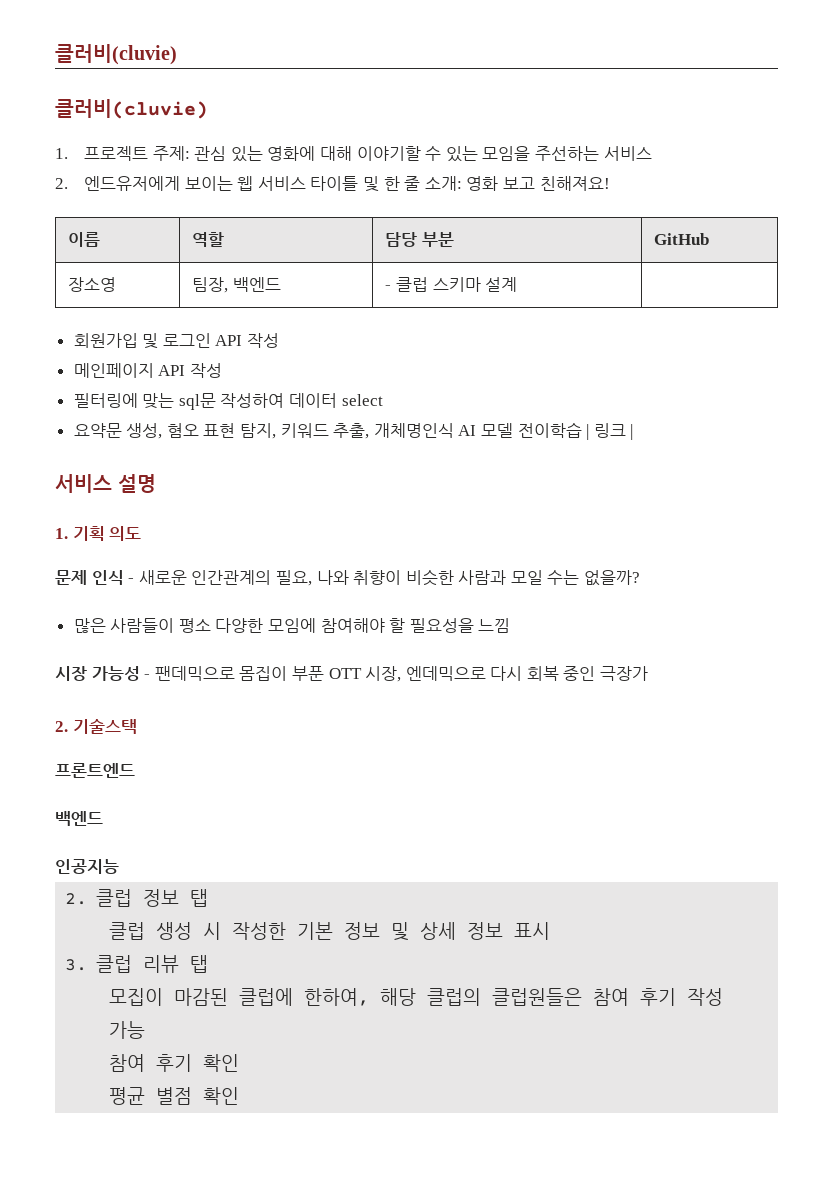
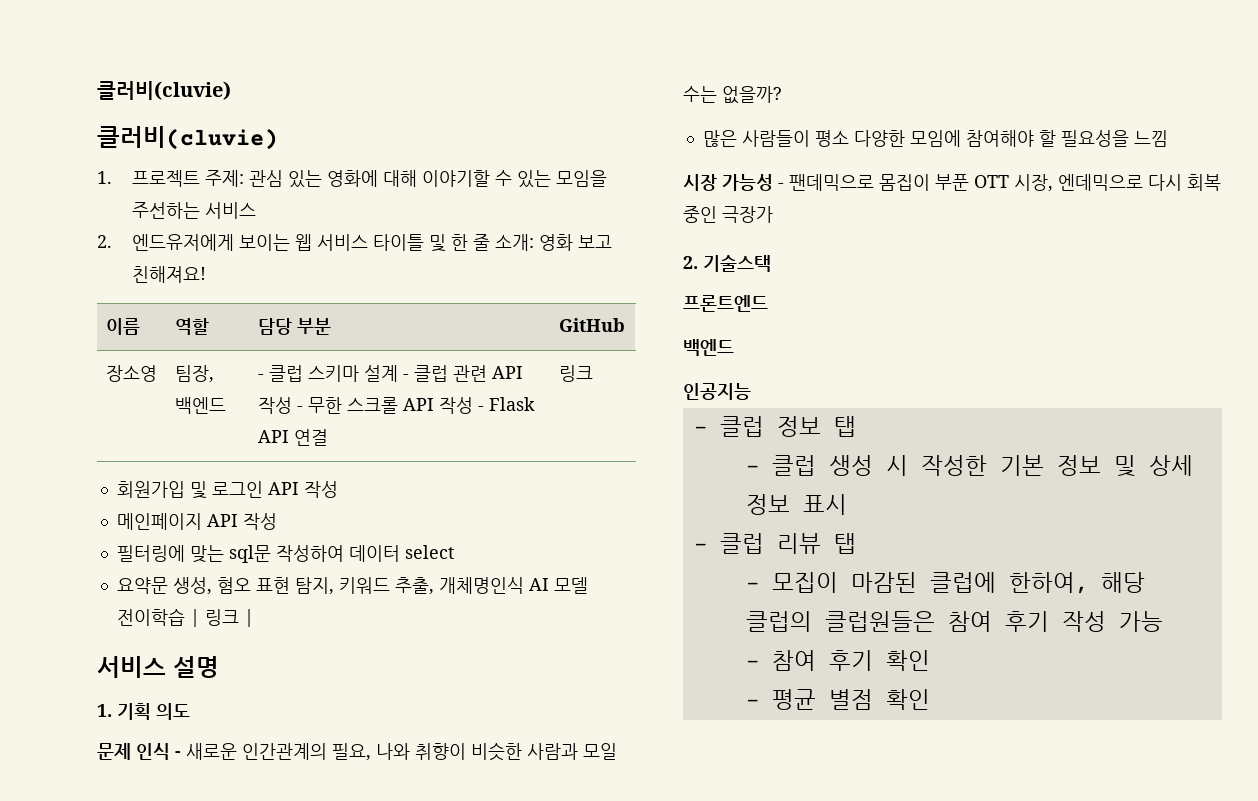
(518, 284) | -> [402,365,523,382] [257,397,535,414] [257,429,328,446] [558,365,593,382] - 클럽 관련 API 작성 - 무한 스크롤 API 작성 - Flask API 연결 | 링크
[65,893,88,905] 2. -> [693,426,707,434] -
(208, 898) none -> [745,465,759,473] -
[65,959,88,971] 3. -> [693,543,707,551] -
(208, 964) none -> [745,582,759,590] -
(146, 1030) none -> [745,660,759,668] -
(240, 1063) none -> [745,699,759,707] -

